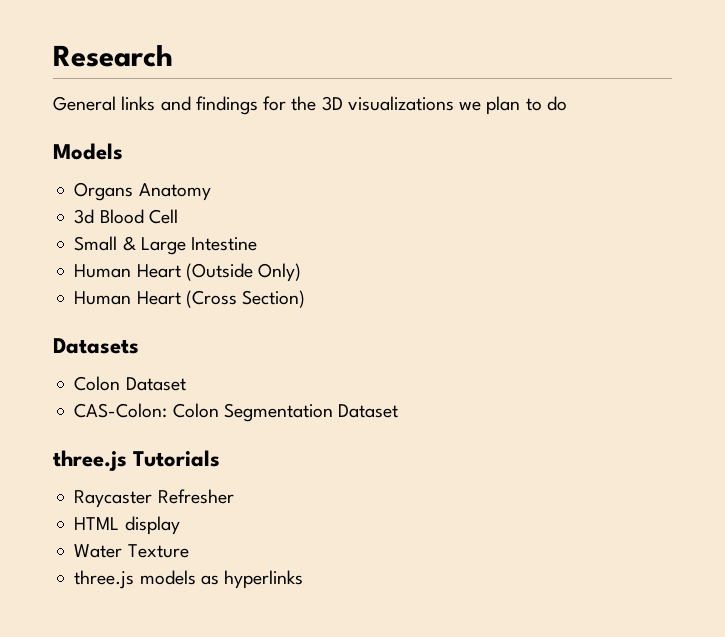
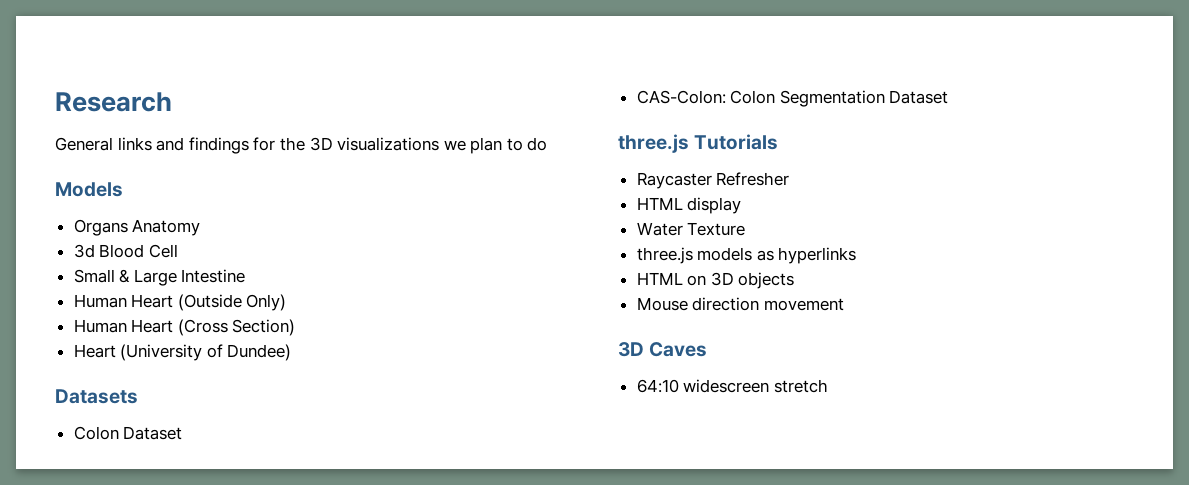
(306, 299) none -> [73,344,292,361] // Heart (University of Dundee)
(304, 579) none -> [636,272,795,289] [636,297,844,311] [618,342,708,357] [636,379,828,393] // HTML on 3D objects // Mouse direction movement // 3D Caves // 64:10 widescreen stretch

